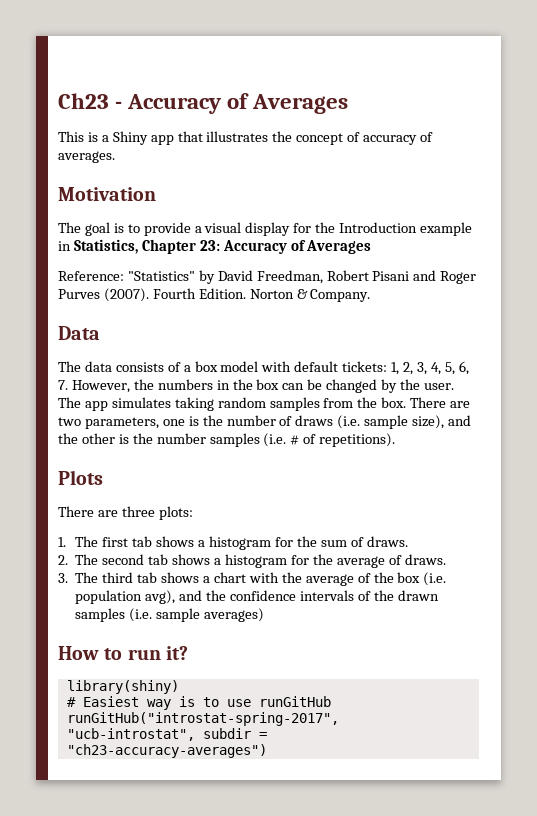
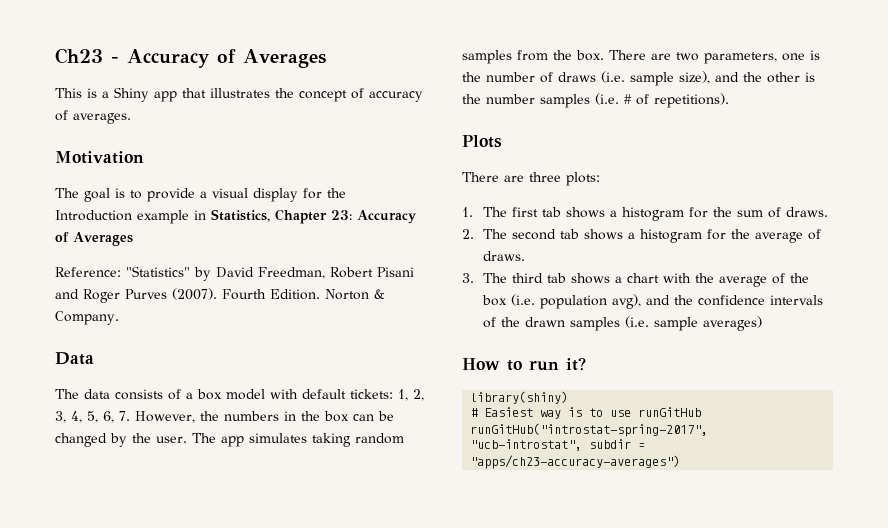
[66,744,267,758] "ch23-accuracy-averages") -> [470,455,681,469] "apps/ch23-accuracy-averages")

